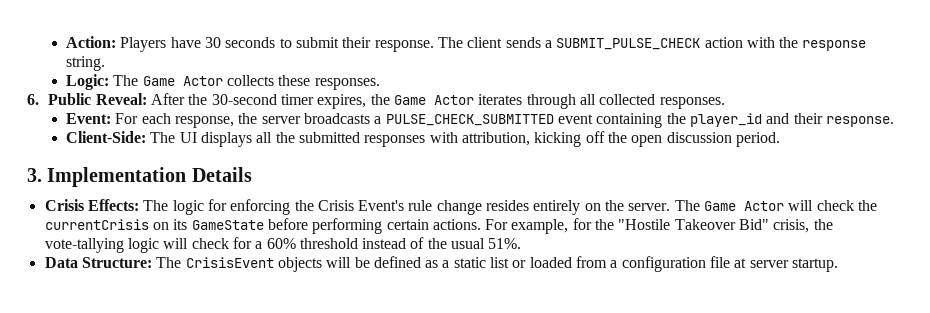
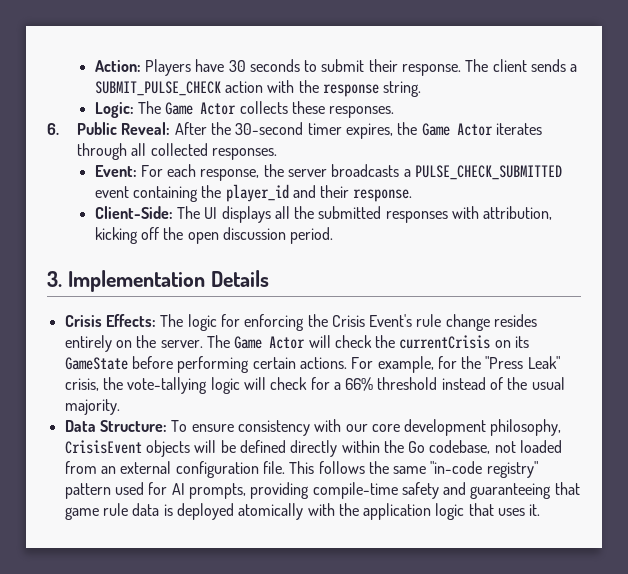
[618,219,770,230] "Hostile Takeover Bid" -> [485,356,560,369] "Press Leak"
[266,238,296,249] 60% -> [345,377,374,391] 66%
[488,238,522,249] 51%. -> [64,399,120,415] majority.
[156,257,182,268] The -> [171,419,562,436] To ensure consistency with our core development philosophy,
[425,256,839,272] as a static list or loaded from a configuration file at server startup. -> [290,440,563,457] [64,461,538,478] [64,482,580,499] [64,503,541,520] directly within the Go codebase, not loaded from an external configuration file. This follows the same "in-code registry" pattern used for AI prompts, providing compile-time safety and guaranteeing that game rule data is deployed atomically with the application logic that uses it.

